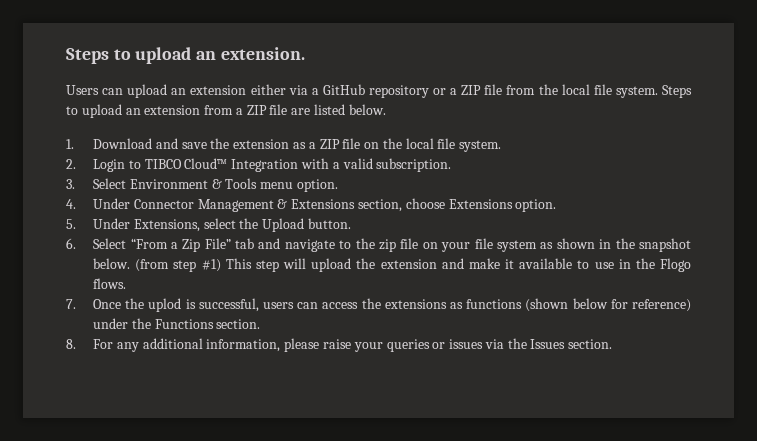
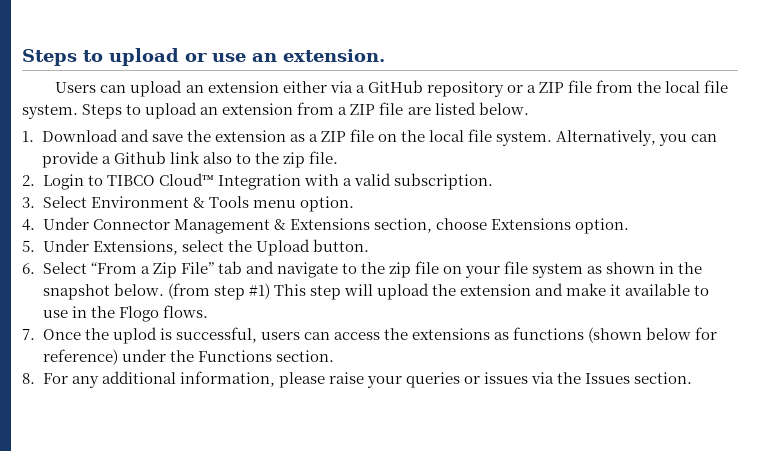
[66,47,192,64] Steps to upload -> [22,48,246,66] Steps to upload or use
(502, 146) none -> [556,130,718,146] [41,151,338,168] Alternatively, you can provide a Github link also to the zip file.

